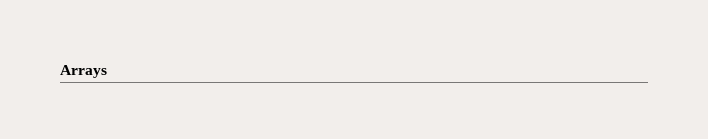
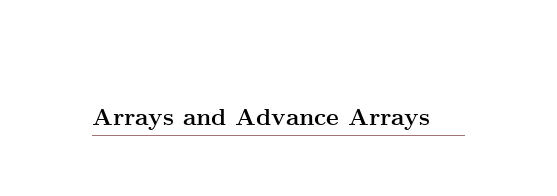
[60,65,107,78] Arrays -> [92,108,430,130] Arrays and Advance Arrays

